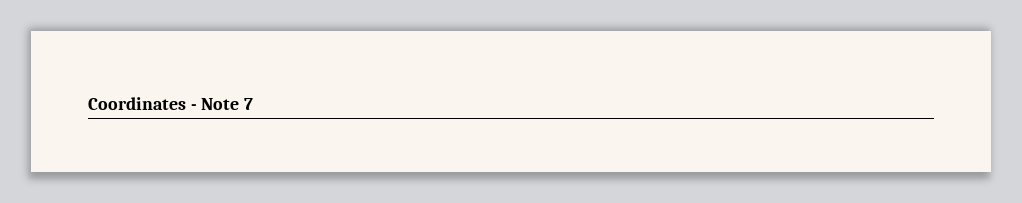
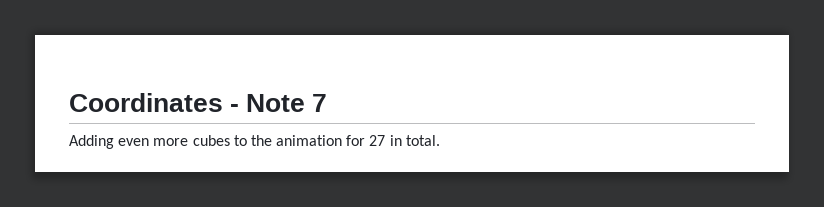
(254, 104) none -> [69,135,440,149] // Adding even more cubes to the animation for 27 in total.

